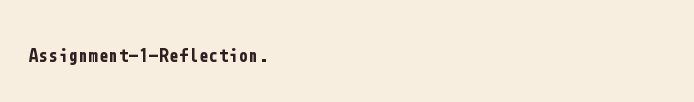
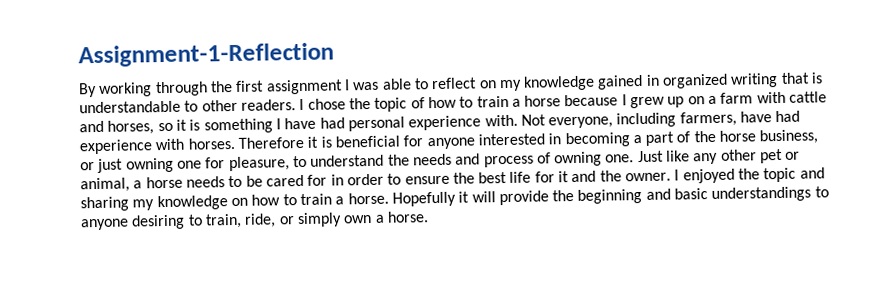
[28,48,268,65] Assignment-1-Reflection. -> [78,42,334,68] [78,72,824,98] [79,91,828,114] [79,110,801,135] [79,129,819,155] [80,148,801,173] [80,167,825,193] [80,186,829,212] [80,211,429,231] Assignment-1-Reflection // By working through the first assignment I was able to reflect on my knowledge gained in organized writing that is understandable to other readers. I chose the topic of how to train a horse because I grew up on a farm with cattle and horses, so it is something I have had personal experience with. Not everyone, including farmers, have had experience with horses. Therefore it is beneficial for anyone interested in becoming a part of the horse business, or just owning one for pleasure, to understand the needs and process of owning one. Just like any other pet or animal, a horse needs to be cared for in order to ensure the best life for it and the owner. I enjoyed the topic and sharing my knowledge on how to train a horse. Hopefully it will provide the beginning and basic understandings to anyone desiring to train, ride, or simply own a horse.

